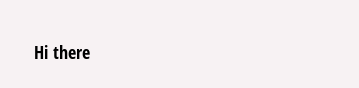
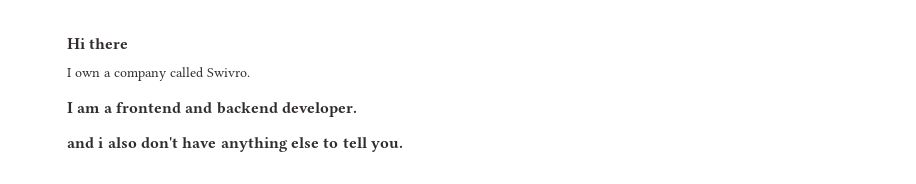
(90, 52) none -> [67,67,250,81] [67,102,357,117] [67,137,403,152] // I own a company called Swivro. // I am a frontend and backend developer. // and i also don't have anything else to tell you.

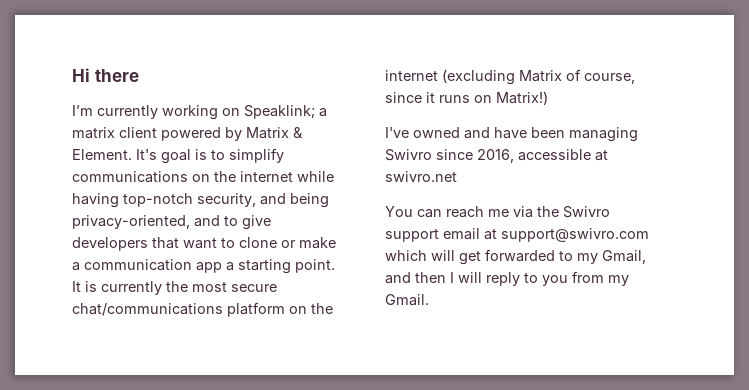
[67,67,250,81] [67,102,357,117] [67,137,403,152] I own a company called Swivro. // I am a frontend and backend developer. // and i also don't have anything else to tell you. -> [72,105,327,120] [72,127,303,141] [72,148,284,164] [72,171,334,183] [72,193,329,208] [72,215,271,230] [72,237,336,251] [72,259,335,274] [72,281,277,295] [72,302,333,317] [385,69,635,85] [385,91,548,105] [385,127,638,142] [385,149,608,163] [385,171,457,182] [385,206,610,218] [385,228,649,242] [385,249,646,265] [385,271,629,286] [385,294,429,306] I’m currently working on Speaklink; a matrix client powered by Matrix & Element. It's goal is to simplify communications on the internet while having top-notch security, and being privacy-oriented, and to give developers that want to clone or make a communication app a starting point. It is currently the most secure chat/communications platform on the internet (excluding Matrix of course, since it runs on Matrix!) // I've owned and have been managing Swivro since 2016, accessible at swivro.net // You can reach me via the Swivro support email at support@swivro.com which will get forwarded to my Gmail, and then I will reply to you from my Gmail.

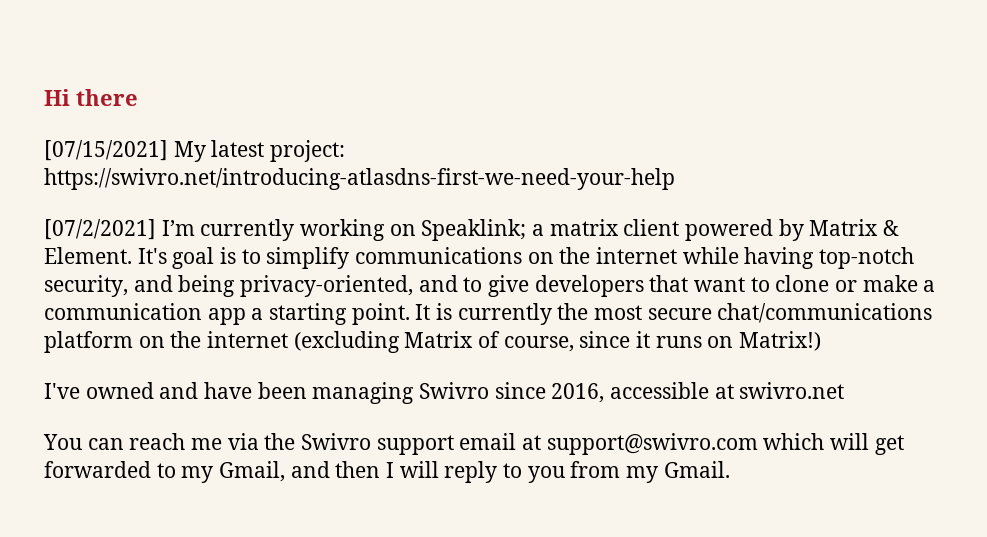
(139, 75) none -> [44,140,346,162] [44,168,675,190] [44,219,156,240] [07/15/2021] My latest project: https://swivro.net/introducing-atlasdns-first-we-need-your-help // [07/2/2021]

